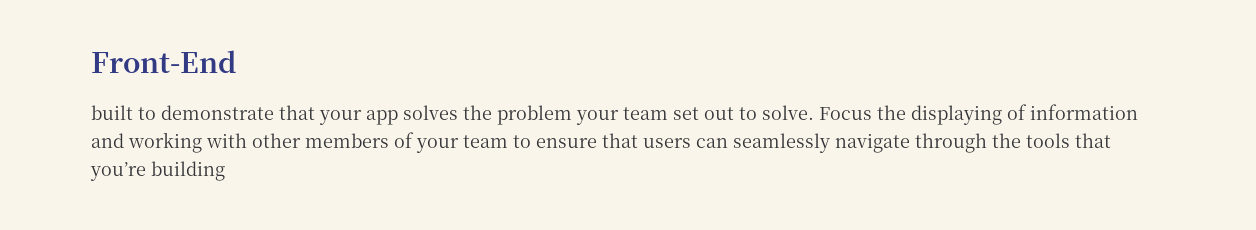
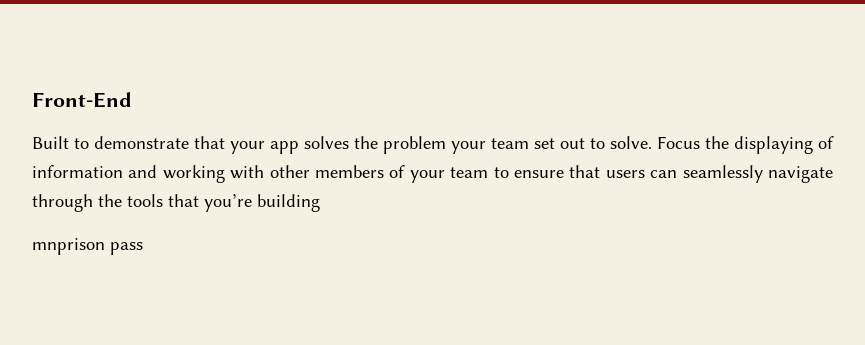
[91,105,133,120] built -> [32,136,69,149] Built
(225, 171) none -> [32,238,143,255] // mnprison pass

